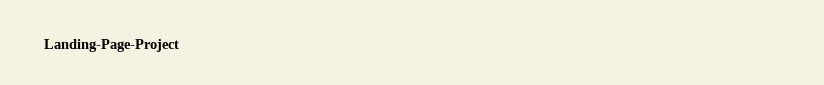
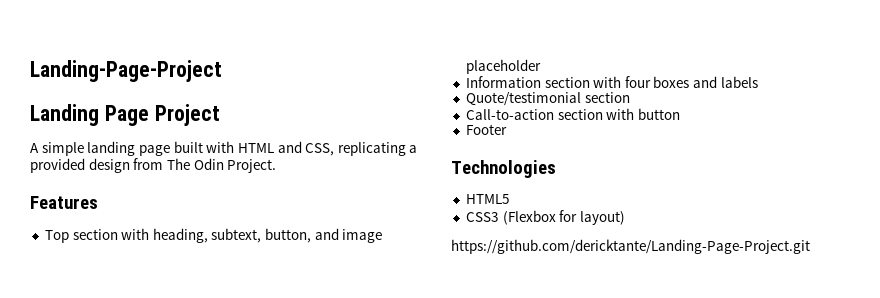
(179, 45) none -> [30,104,220,126] [30,141,418,156] [30,158,277,173] [30,196,98,209] [44,228,383,243] [465,59,541,74] [465,76,758,88] [465,92,630,106] [465,108,680,120] [465,124,507,135] [451,160,556,178] [465,194,510,204] [465,210,625,225] [451,239,810,254] // Landing Page Project // A simple landing page built with HTML and CSS, replicating a provided design from The Odin Project. // Features // Top section with heading, subtext, button, and image placeholder // Information section with four boxes and labels // Quote/testimonial section // Call-to-action section with button // Footer // Technologies // HTML5 // CSS3 (Flexbox for layout) // https://github.com/dericktante/Landing-Page-Project.git

